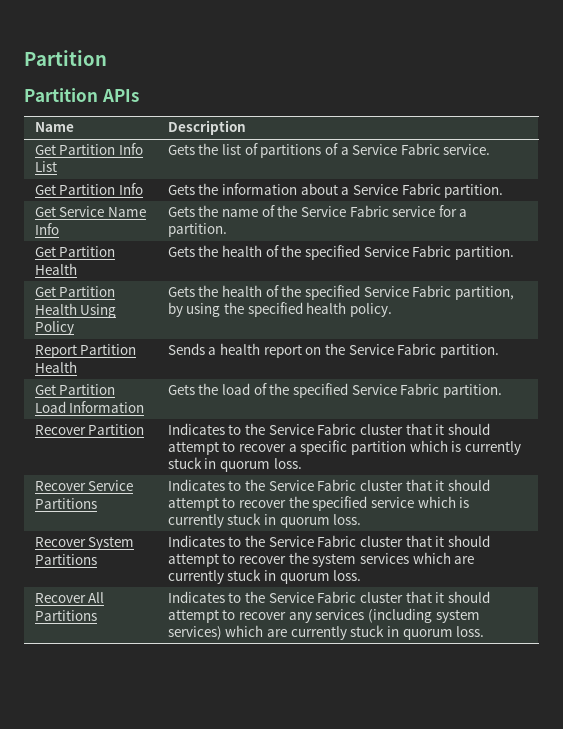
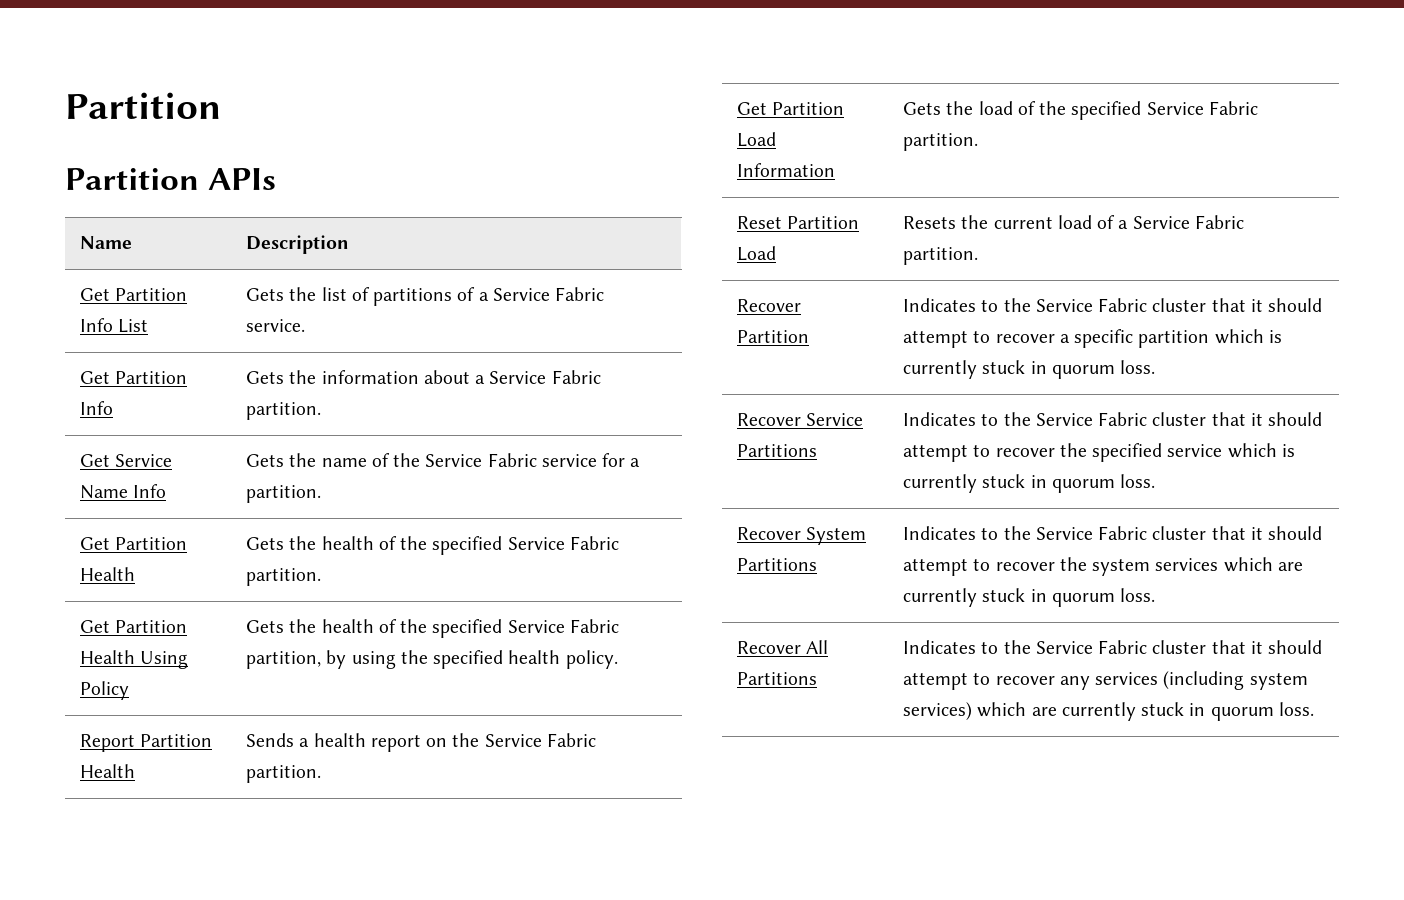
(502, 391) none -> [737,216,860,229] [737,246,777,261] [903,215,1244,229] [903,247,979,265] // Reset Partition Load | Resets the current load of a Service Fabric partition.

